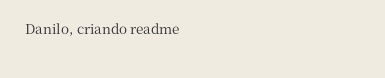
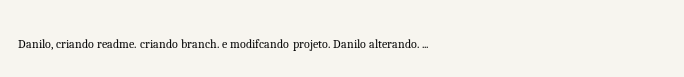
[130,23,180,34] readme -> [97,39,429,51] readme. criando branch. e modifcando projeto. Danilo alterando. ...

